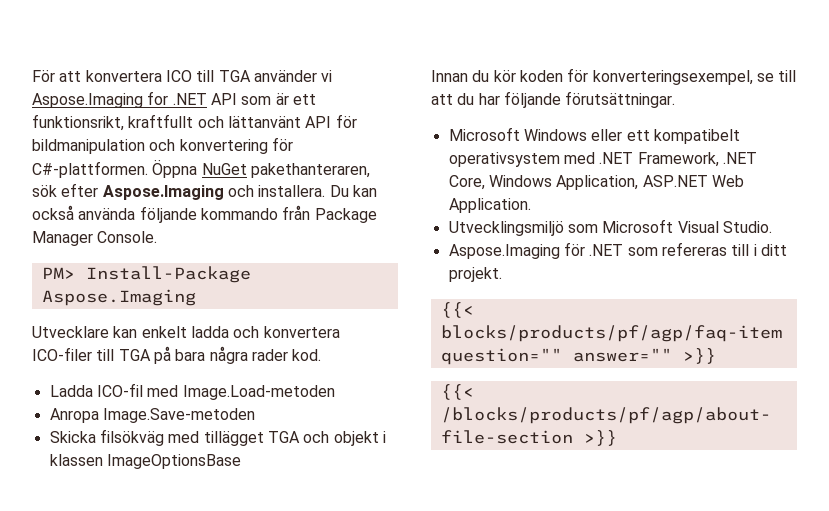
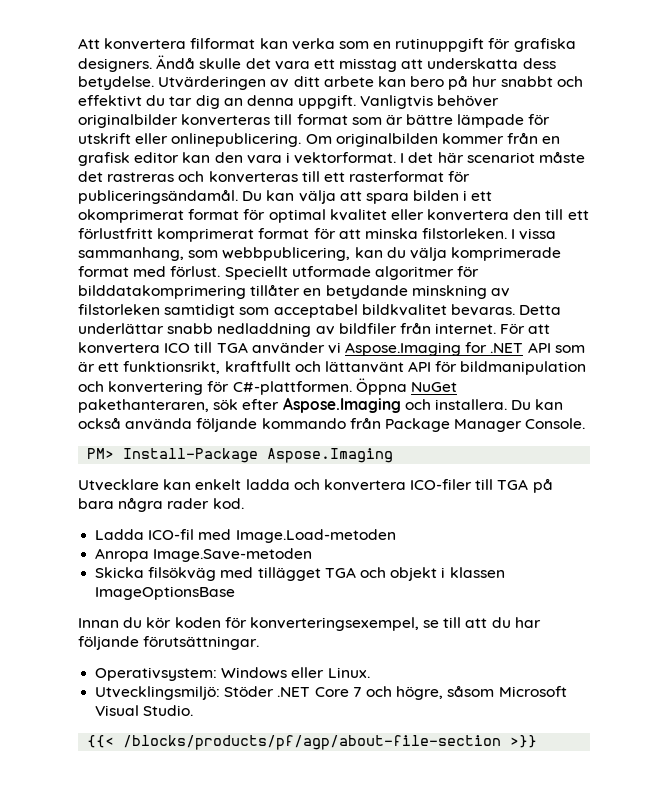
(32, 76) none -> [78,38,576,52] [78,55,556,72] [78,75,583,90] [78,95,500,109] [78,114,551,128] [78,132,561,147] [78,151,586,166] [78,171,471,183] [78,189,493,204] [78,209,589,223] [78,228,557,242] [78,247,562,261] [78,266,480,280] [78,284,510,299] [78,304,562,318] [78,322,497,337] Att konvertera filformat kan verka som en rutinuppgift för grafiska designers. Ändå skulle det vara ett misstag att underskatta dess betydelse. Utvärderingen av ditt arbete kan bero på hur snabbt och effektivt du tar dig an denna uppgift. Vanligtvis behöver originalbilder konverteras till format som är bättre lämpade för utskrift eller onlinepublicering. Om originalbilden kommer från en grafisk editor kan den vara i vektorformat. I det här scenariot måste det rastreras och konverteras till ett rasterformat för publiceringsändamål. Du kan välja att spara bilden i ett okomprimerat format för optimal kvalitet eller konvertera den till ett förlustfritt komprimerat format för att minska filstorleken. I vissa sammanhang, som webbpublicering, kan du välja komprimerade format med förlust. Speciellt utformade algoritmer för bilddatakomprimering tillåter en betydande minskning av filstorleken samtidigt som acceptabel bildkvalitet bevaras. Detta underlättar snabb nedladdning av bildfiler från internet.
[448,127,520,141] Microsoft -> [95,667,218,681] Operativsystem:
[626,129,740,144] [448,152,757,167] [448,175,744,190] [448,198,531,213] [448,219,772,236] [448,242,787,259] [448,267,502,282] [440,302,474,318] [440,325,782,342] [440,348,716,365] ett kompatibelt operativsystem med .NET Framework, .NET Core, Windows Application, ASP.NET Web Application. // Utvecklingsmiljö som Microsoft Visual Studio. // Aspose.Imaging för .NET som refereras till i ditt projekt. // {{< blocks/products/pf/agp/faq-item question="" answer="" >}} -> [327,667,370,678] [95,685,567,700] [95,705,194,716] Linux. // Utvecklingsmiljö: Stöder .NET Core 7 och högre, såsom Microsoft Visual Studio.

